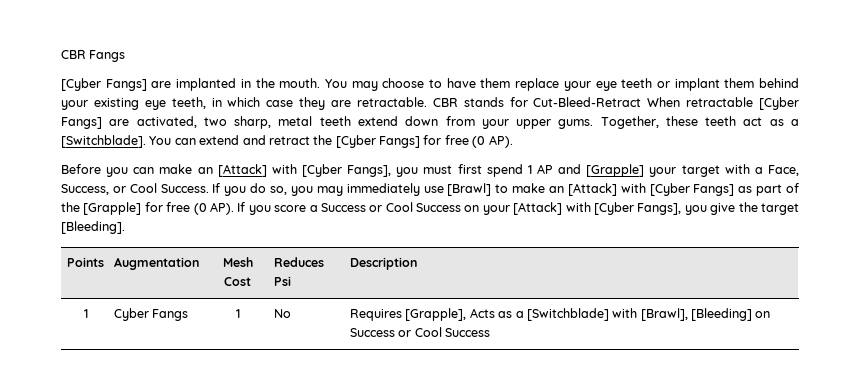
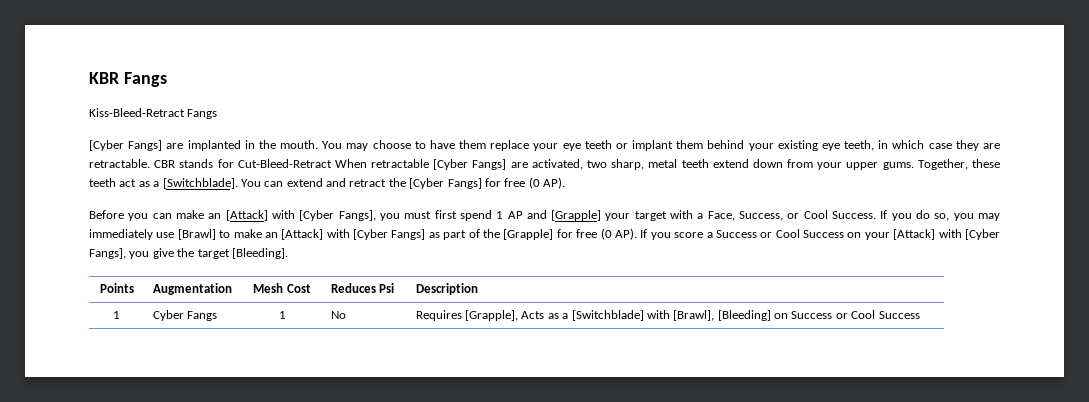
[61,50,86,59] CBR -> [89,72,167,87] [89,108,185,117] KBR Fangs // Kiss-Bleed-Retract

